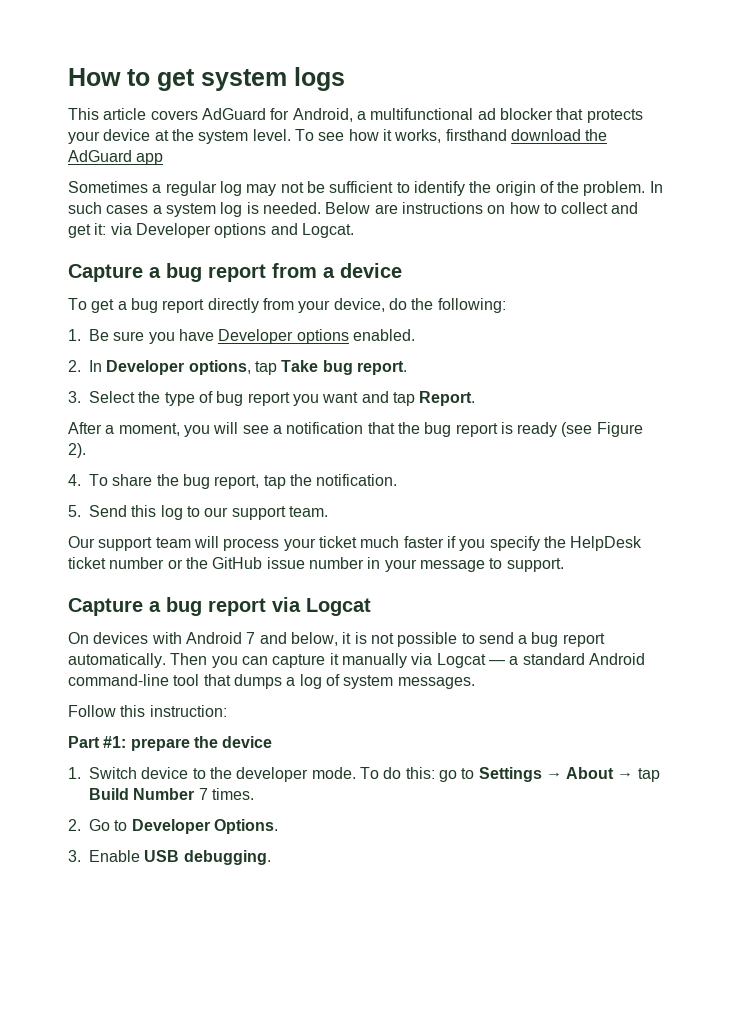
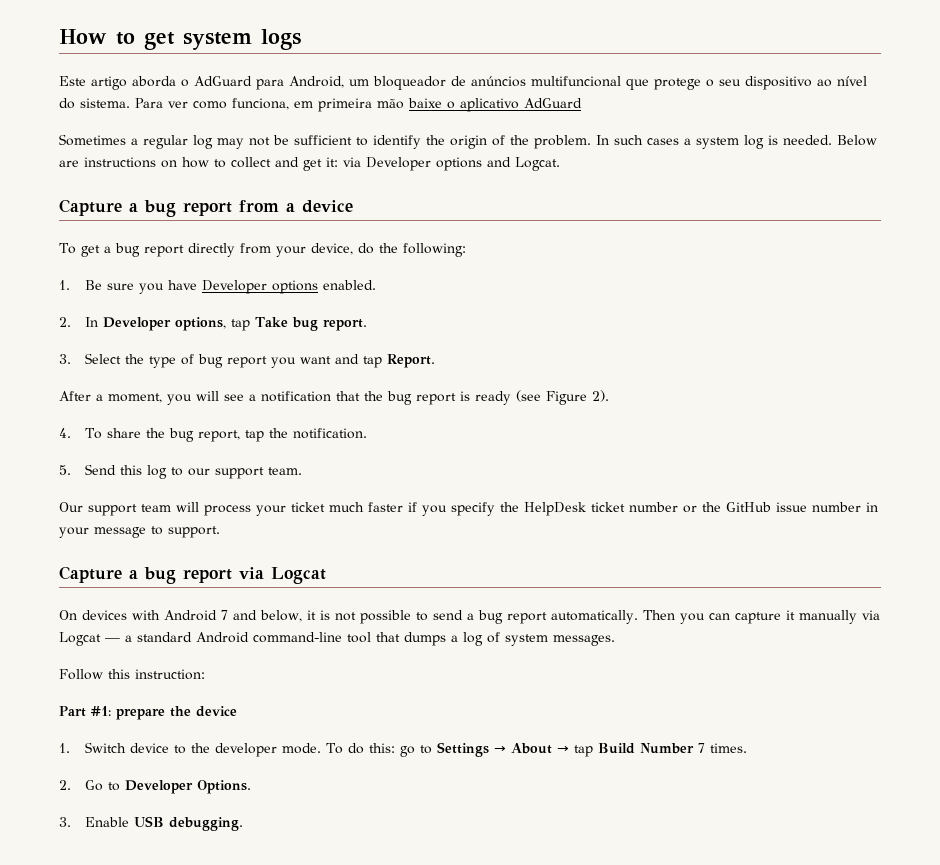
[68,108,643,123] [68,129,608,144] [68,150,164,165] This article covers AdGuard for Android, a multifunctional ad blocker that protects your device at the system level. To see how it works, firsthand download the AdGuard app -> [59,76,867,90] [59,98,582,112] Este artigo aborda o AdGuard para Android, um bloqueador de anúncios multifuncional que protege o seu dispositivo ao nível do sistema. Para ver como funciona, em primeira mão baixe o aplicativo AdGuard

